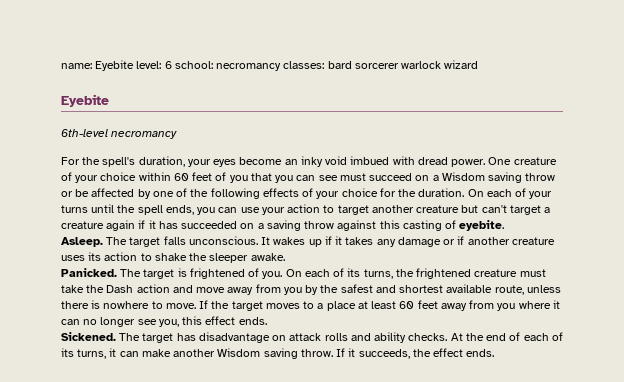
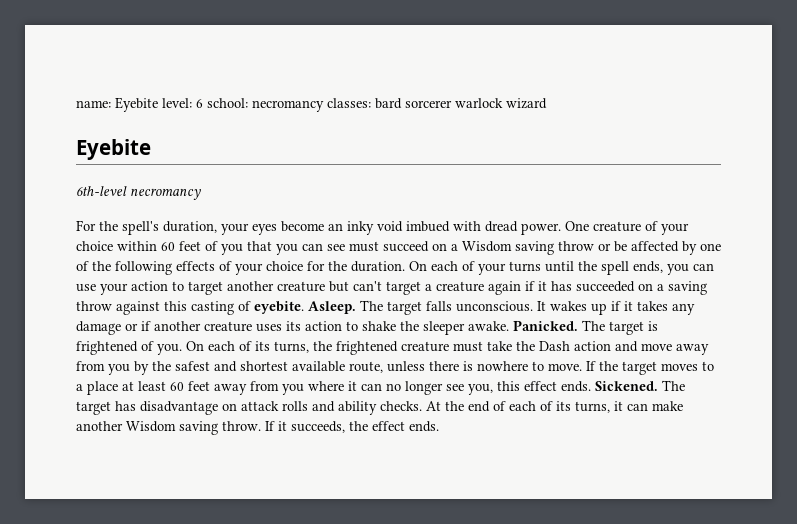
(505, 225) // -> (304, 307) none
(285, 257) // -> (509, 326) none
(267, 321) // -> (591, 386) none

